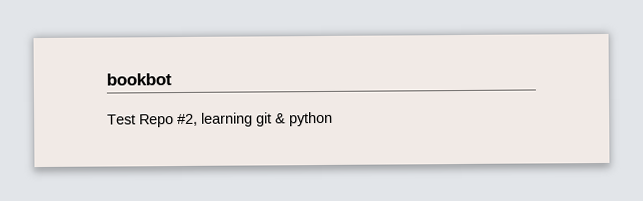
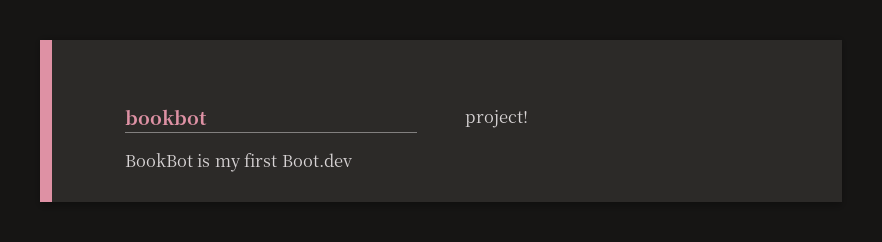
[107,111,333,128] Test Repo #2, learning git & python -> [125,153,352,172] [465,110,528,128] BookBot is my first Boot.dev project!

